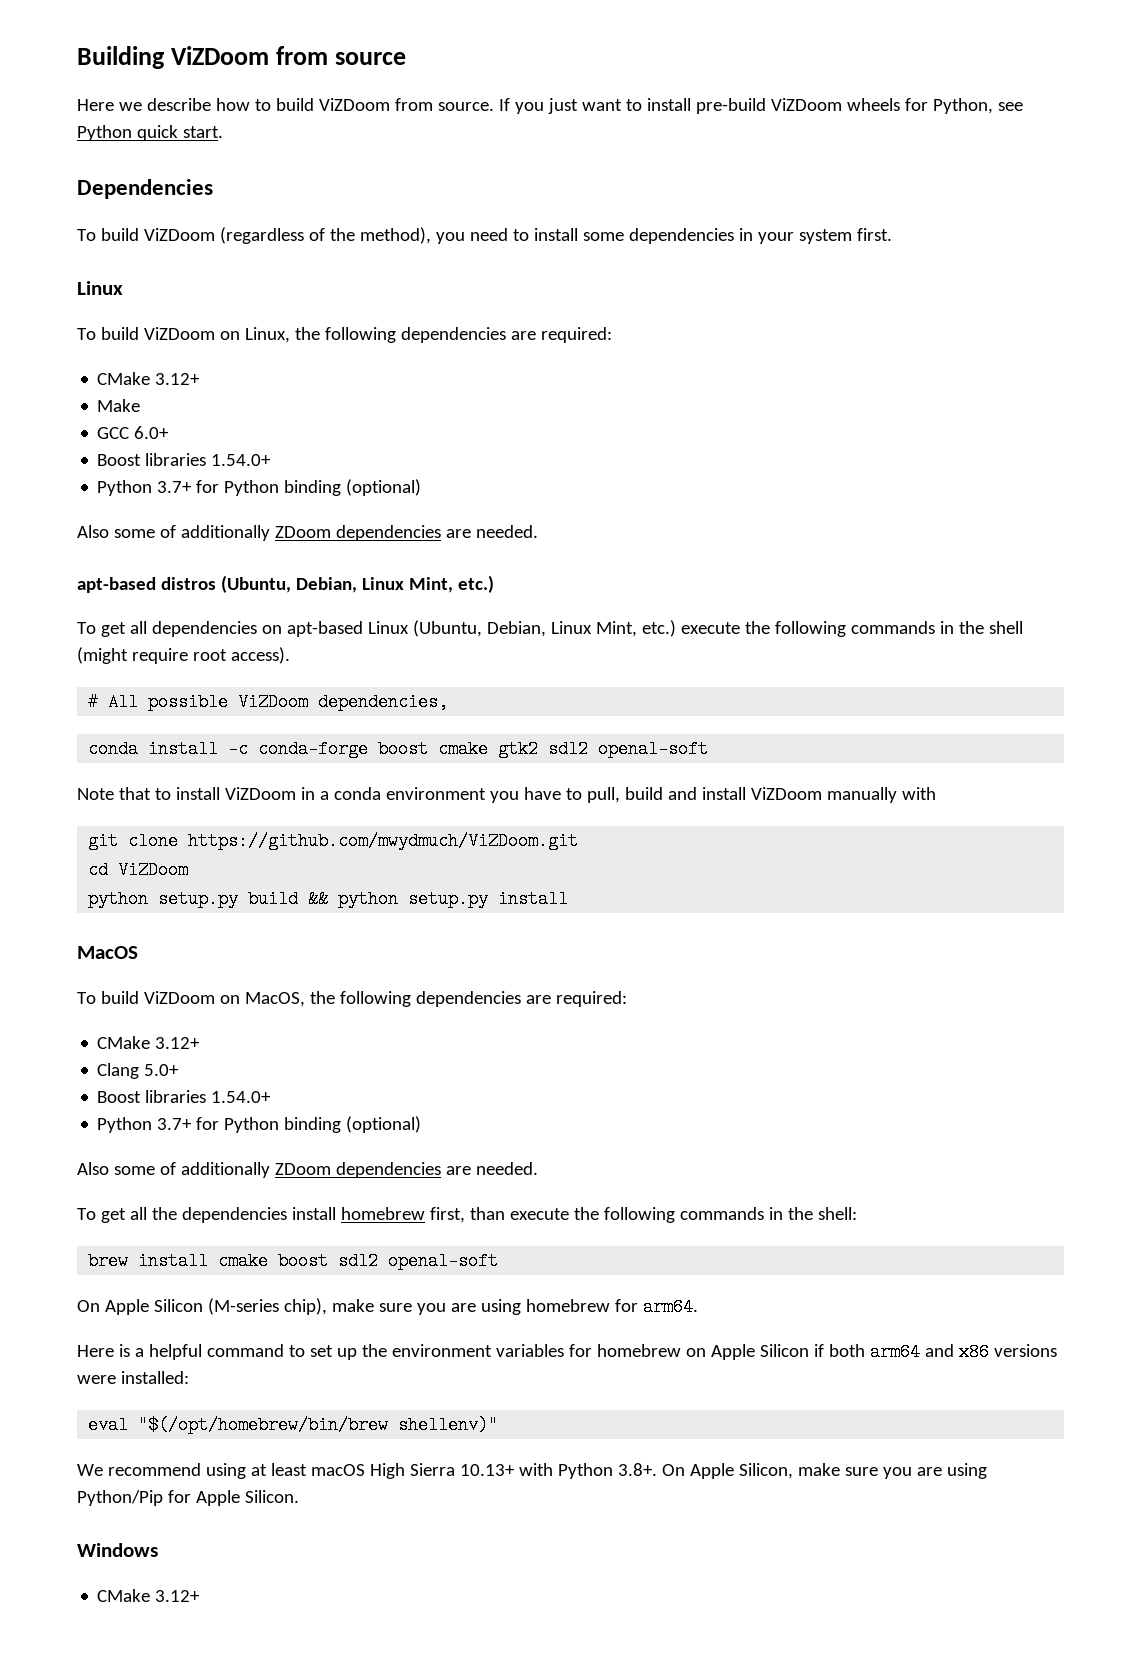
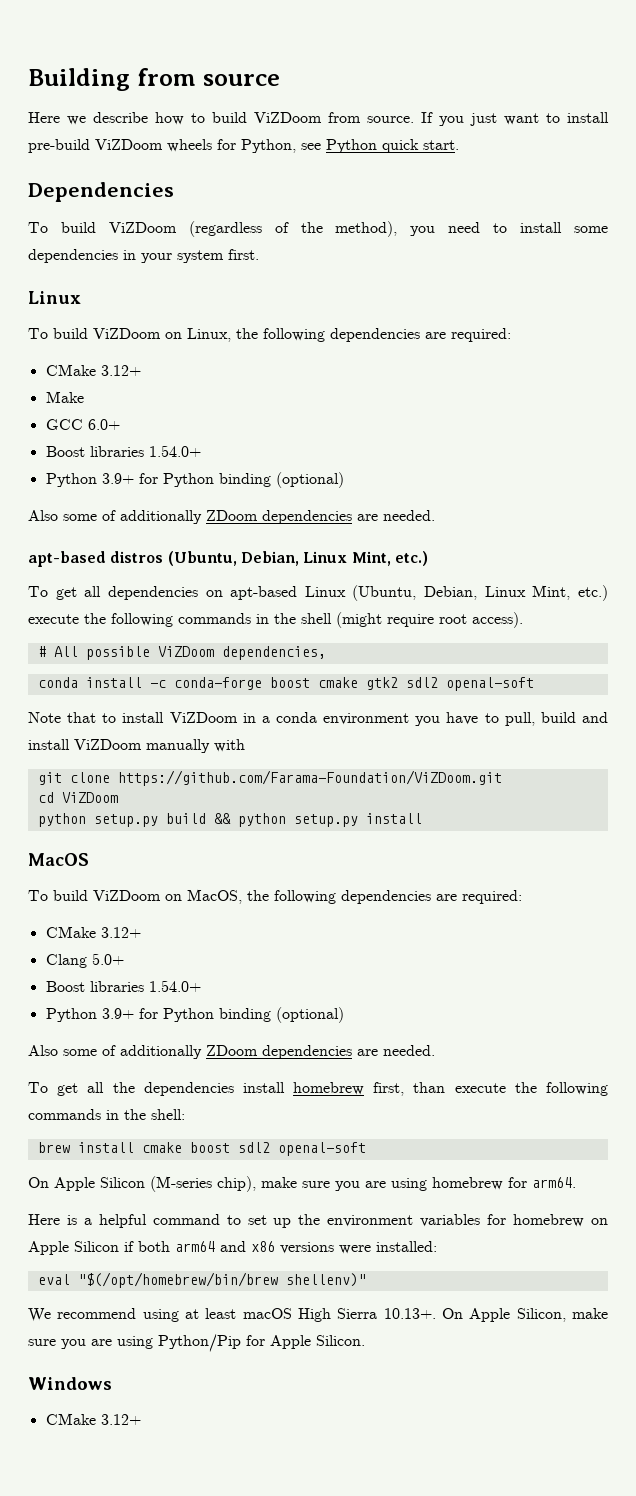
[171,46,270,65] ViZDoom -> (130, 79) none
[157,481,193,493] 3.7+ -> [101,473,134,484] 3.9+
[188,832,579,850] https://github.com/mwydmuch/ViZDoom.git -> [117,770,502,786] https://github.com/Farama-Foundation/ViZDoom.git
[157,1118,193,1130] 3.7+ -> [101,1008,134,1019] 3.9+
[459,1463,657,1479] 10.13+ with Python 3.8+. -> [383,1308,436,1319] 10.13+.

